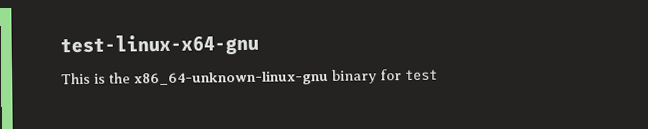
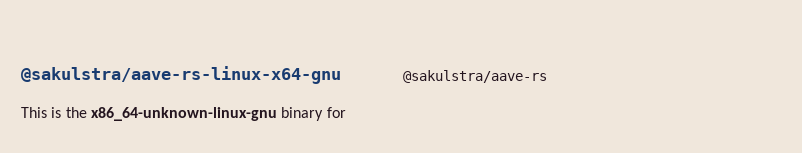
[60,33,259,58] test-linux-x64-gnu -> [21,66,341,84] @sakulstra/aave-rs-linux-x64-gnu
[405,69,438,82] test -> [403,70,547,83] @sakulstra/aave-rs

